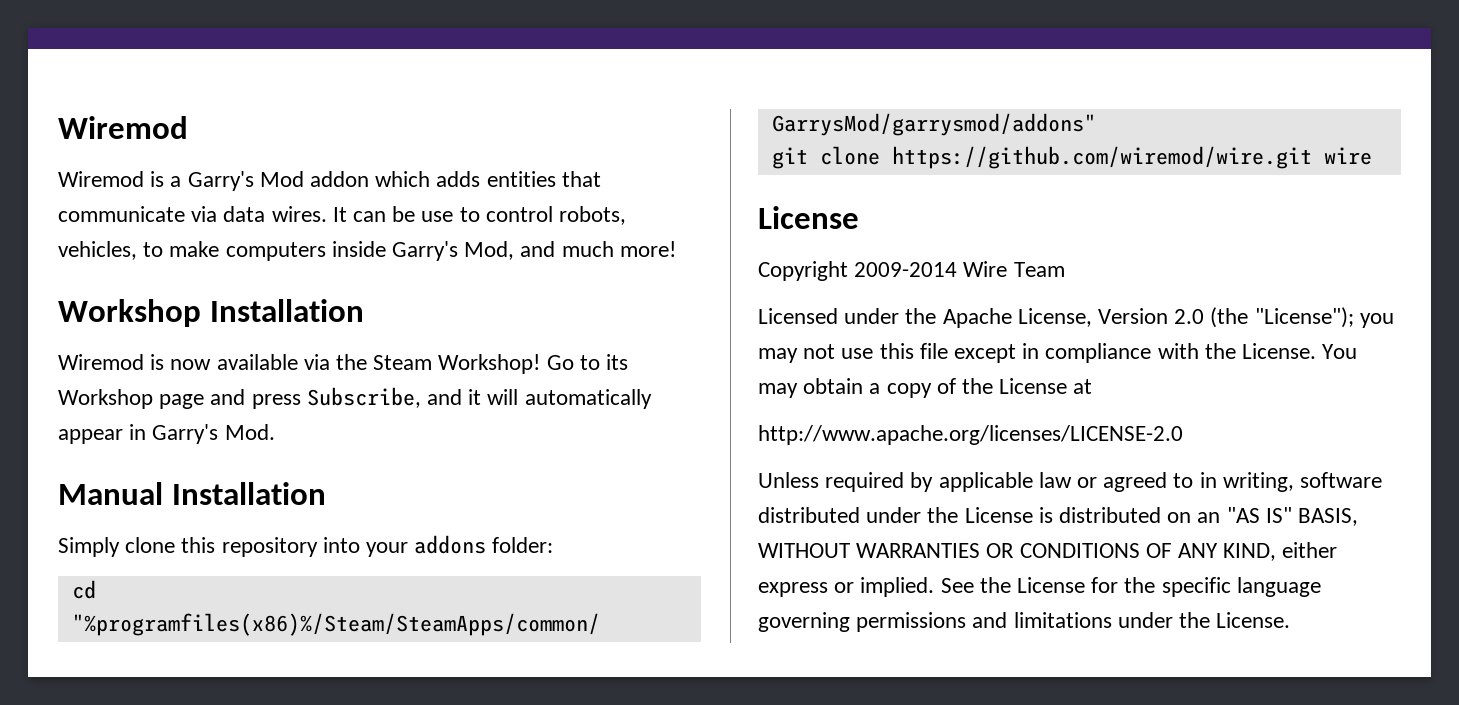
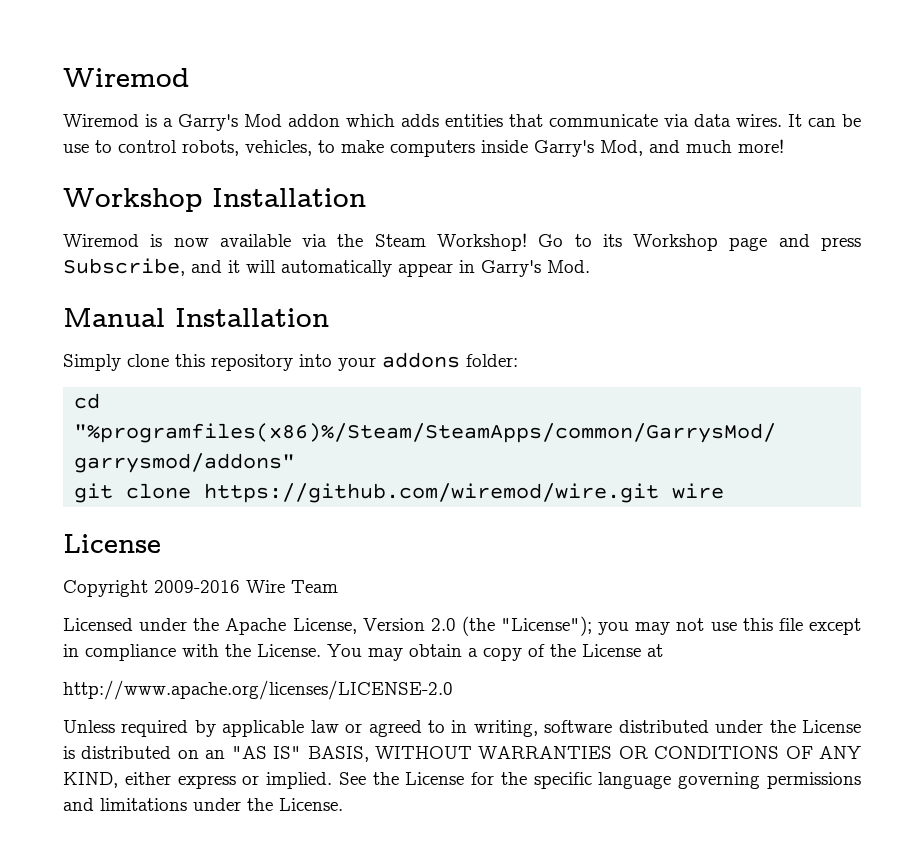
[854,262,958,277] 2009-2014 -> [154,580,240,593] 2009-2016

